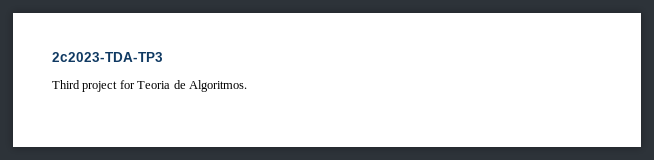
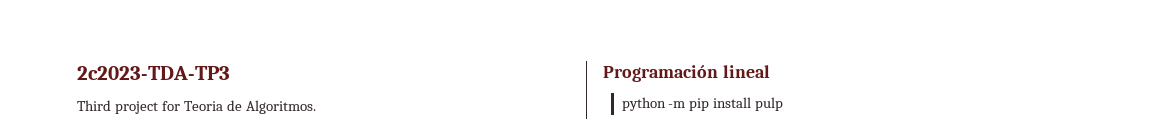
(247, 86) none -> [603,65,770,82] [621,97,784,111] // Programación lineal // python -m pip install pulp

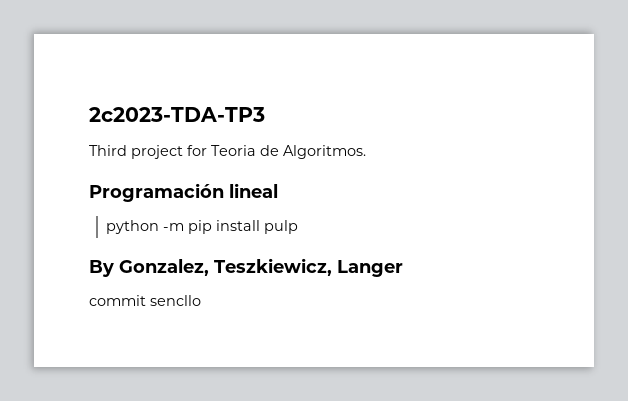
(784, 104) none -> [89,258,403,277] [89,295,201,306] // By Gonzalez, Teszkiewicz, Langer // commit sencllo

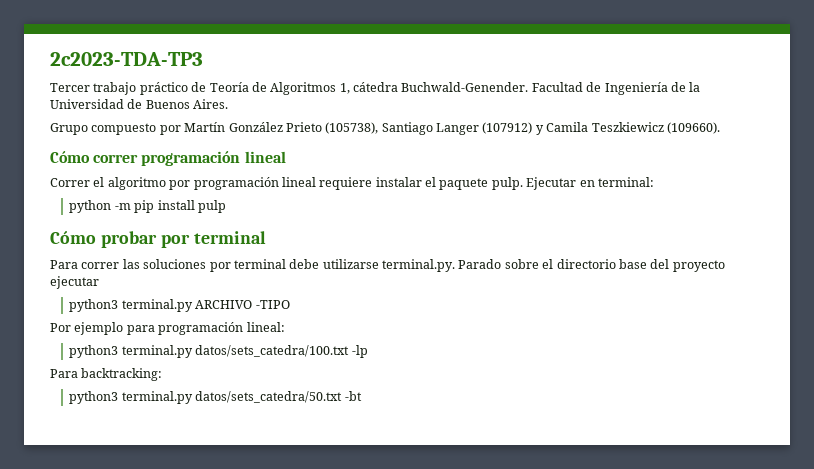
[89,145,366,159] [89,183,278,202] Third project for Teoria de Algoritmos. // Programación lineal -> [50,82,701,95] [50,99,229,109] [50,122,720,135] [50,151,286,166] [50,177,654,190] Tercer trabajo práctico de Teoría de Algoritmos 1, cátedra Buchwald-Genender. Facultad de Ingeniería de la Universidad de Buenos Aires. // Grupo compuesto por Martín González Prieto (105738), Santiago Langer (107912) y Camila Teszkiewicz (109660). // Cómo correr programación lineal // Correr el algoritmo por programación lineal requiere instalar el paquete pulp. Ejecutar en terminal:
[89,258,403,277] [89,295,201,306] By Gonzalez, Teszkiewicz, Langer // commit sencllo -> [50,231,266,248] [50,259,725,272] [50,276,99,289] [69,299,290,312] [50,322,285,335] [69,345,368,358] [50,368,163,381] [69,391,362,404] Cómo probar por terminal // Para correr las soluciones por terminal debe utilizarse terminal.py. Parado sobre el directorio base del proyecto ejecutar // python3 terminal.py ARCHIVO -TIPO // Por ejemplo para programación lineal: // python3 terminal.py datos/sets_catedra/100.txt -lp // Para backtracking: // python3 terminal.py datos/sets_catedra/50.txt -bt

